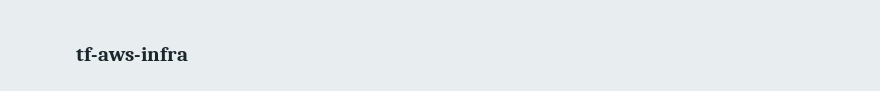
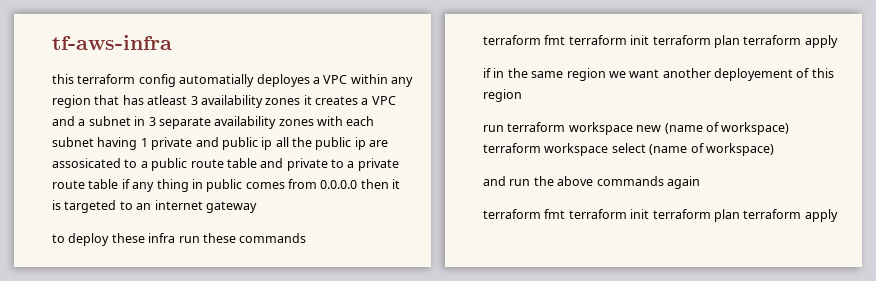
(188, 54) none -> [52,74,413,87] [52,95,396,108] [52,116,375,129] [52,137,389,150] [52,158,399,171] [52,179,401,192] [52,200,257,213] [52,233,307,246] [483,35,838,48] [483,68,834,81] [483,89,522,102] [483,122,790,135] [483,143,774,156] [483,176,700,189] [483,209,838,222] // this terraform config automatially deployes a VPC within any region that has atleast 3 availability zones it creates a VPC and a subnet in 3 separate availability zones with each subnet having 1 private and public ip all the public ip are assosicated to a public route table and private to a private route table if any thing in public comes from 0.0.0.0 then it is targeted to an internet gateway // to deploy these infra run these commands // terraform fmt terraform init terraform plan terraform apply // if in the same region we want another deployement of this region // run terraform workspace new (name of workspace) terraform workspace select (name of workspace) // and run the above commands again // terraform fmt terraform init terraform plan terraform apply

